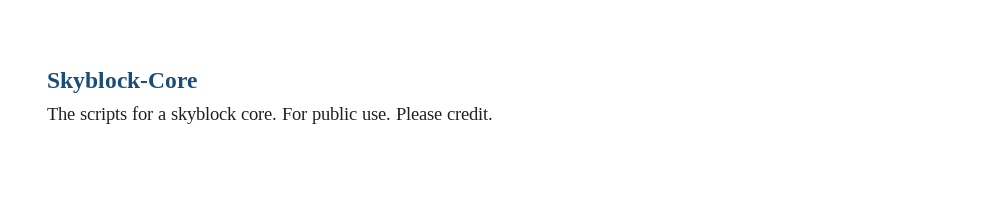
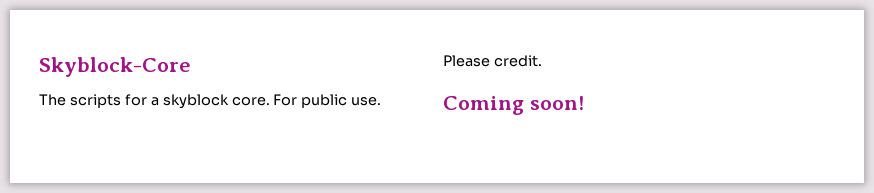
(493, 113) none -> [443,96,584,115] // Coming soon!

